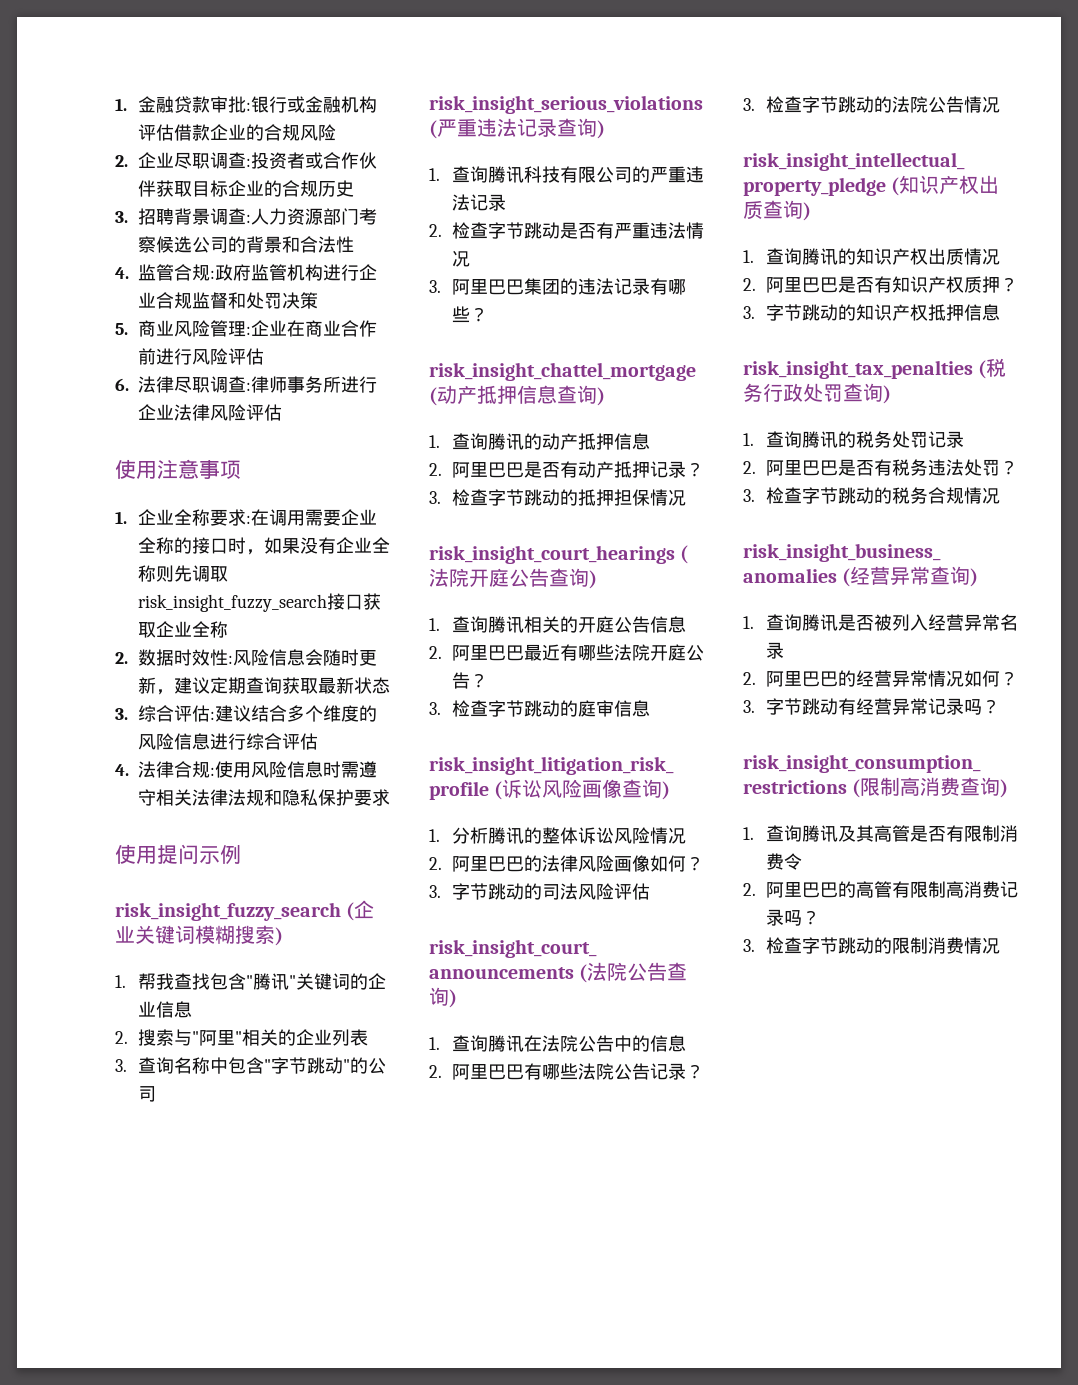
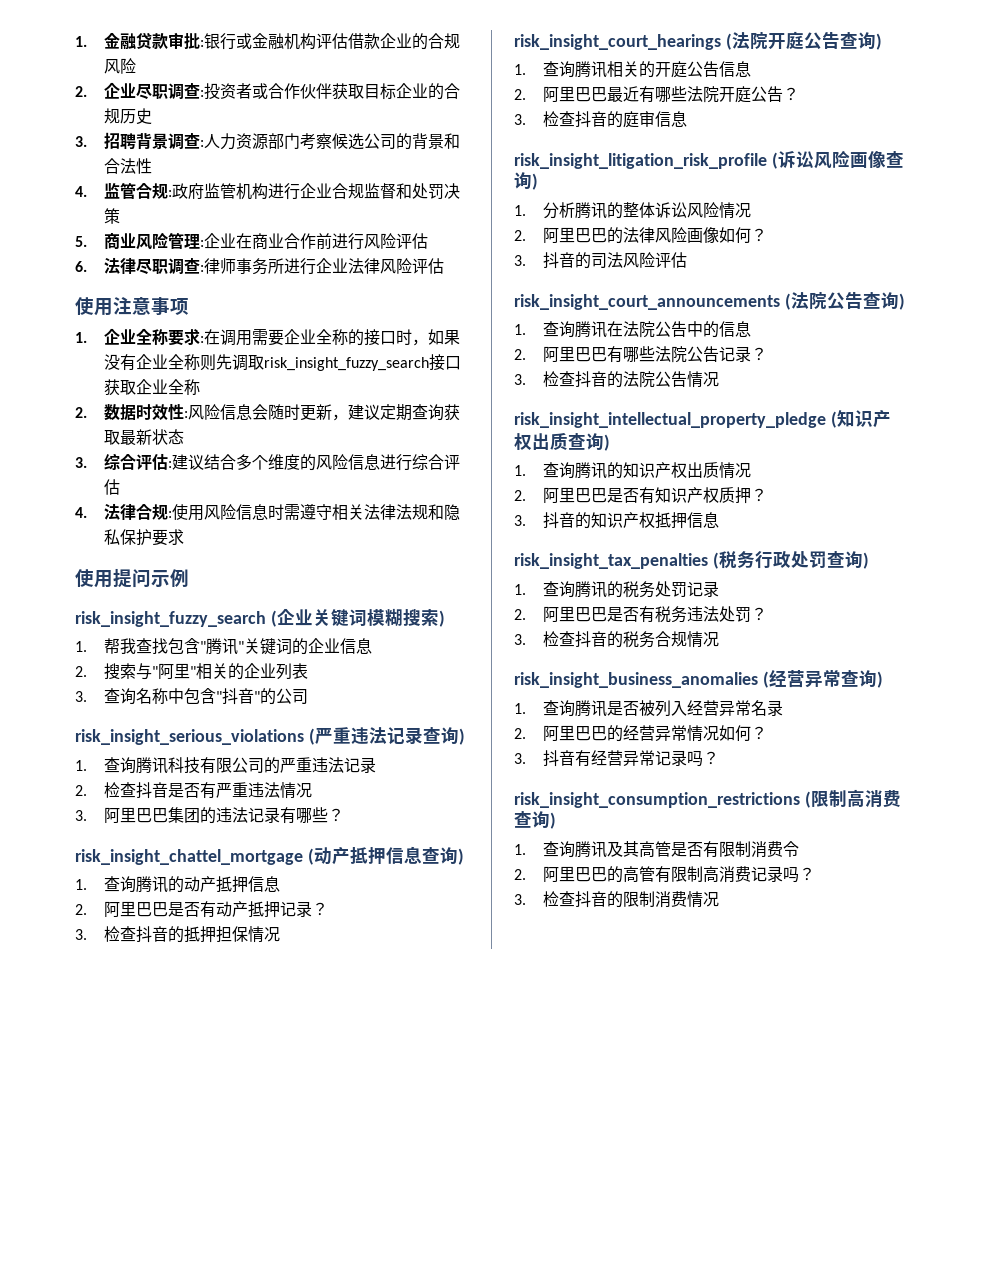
[270,1057,343,1074] 字节跳动 -> [222,688,255,705] 抖音
[487,222,560,239] 字节跳动 -> [136,782,169,799] 抖音
[487,489,560,506] 字节跳动 -> [136,926,169,943] 抖音
[487,700,560,717] 字节跳动 -> [575,111,608,128] 抖音
[451,883,524,900] 字节跳动 -> [543,252,576,269] 抖音
[801,96,874,113] 字节跳动 -> [575,371,608,388] 抖音
[765,304,838,321] 字节跳动 -> [543,512,576,529] 抖音
[801,487,874,504] 字节跳动 -> [575,631,608,648] 抖音
[765,698,838,715] 字节跳动 -> [543,750,576,767] 抖音
[801,937,874,954] 字节跳动 -> [575,891,608,908] 抖音

